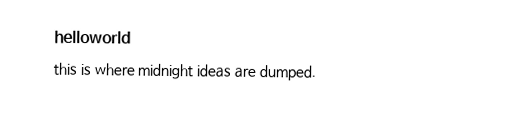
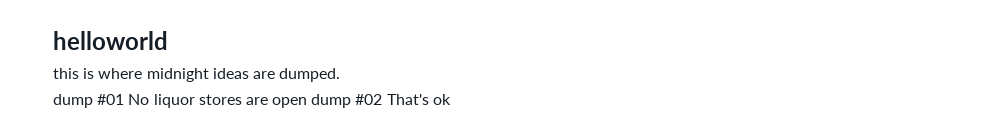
(316, 73) none -> [53,94,451,108] // dump #01 No liquor stores are open dump #02 That's ok

